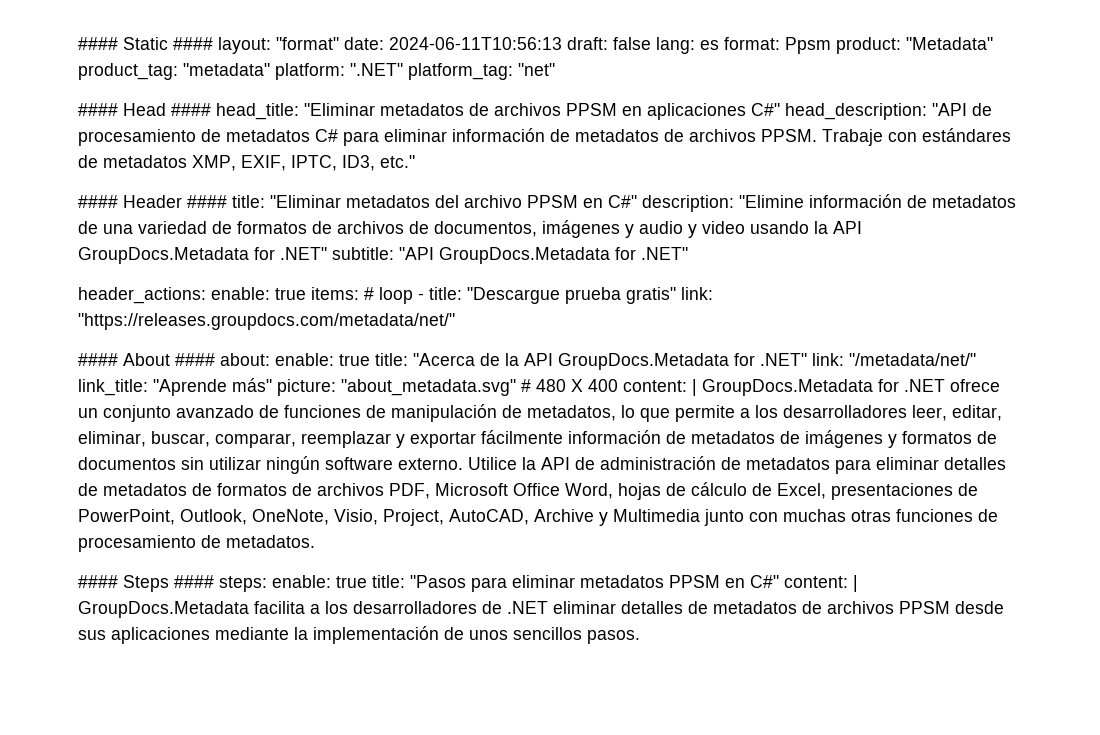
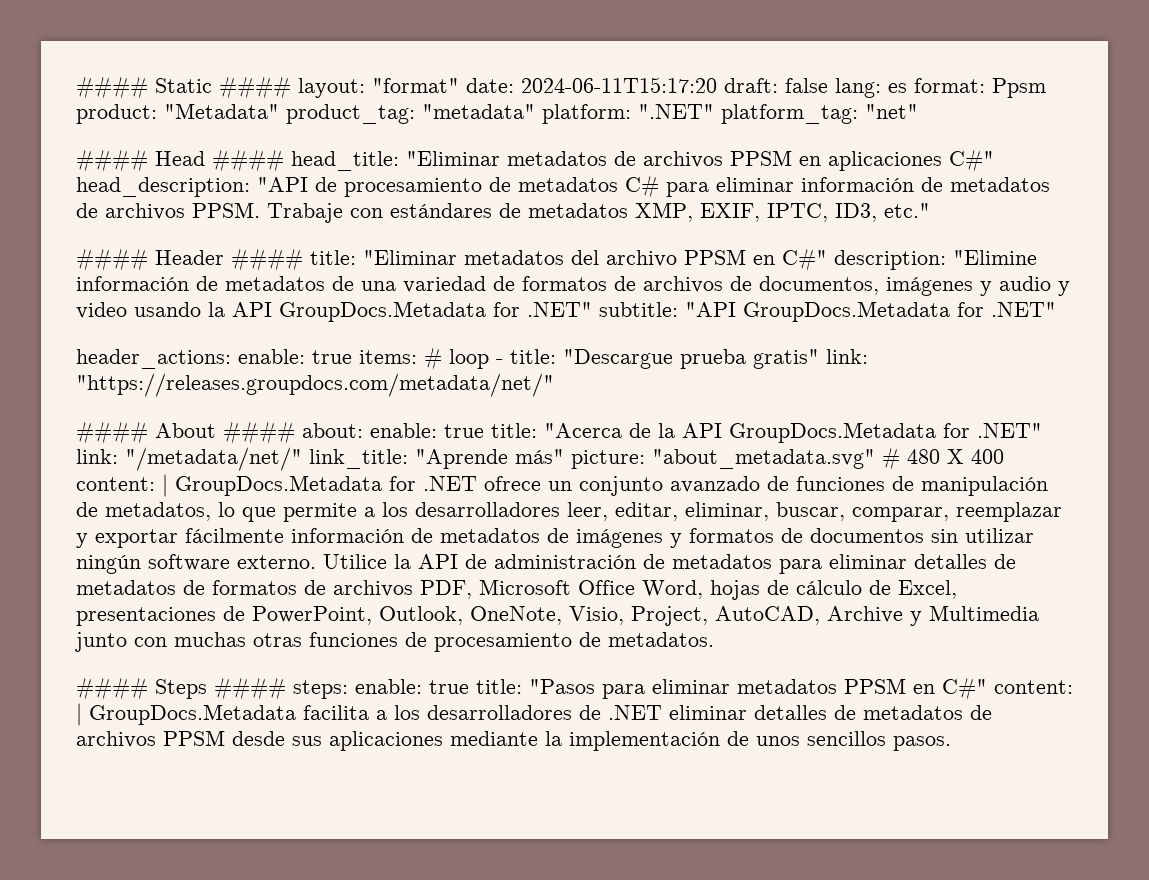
[389,37,562,50] 2024-06-11T10:56:13 -> [521,77,717,93] 2024-06-11T15:17:20

